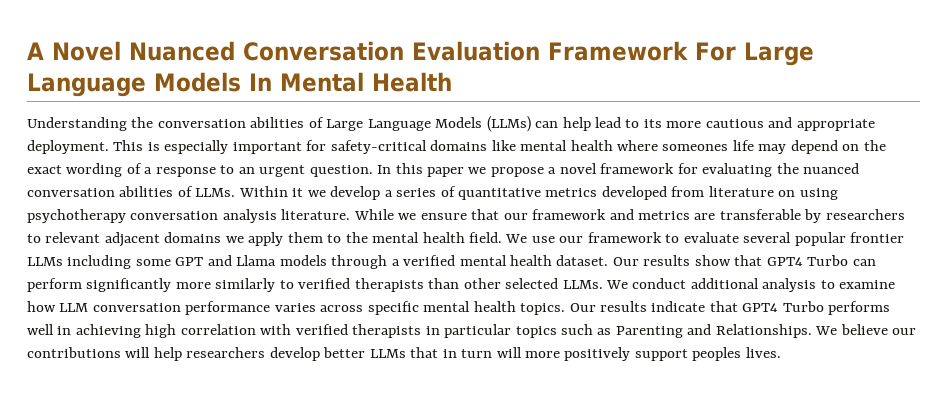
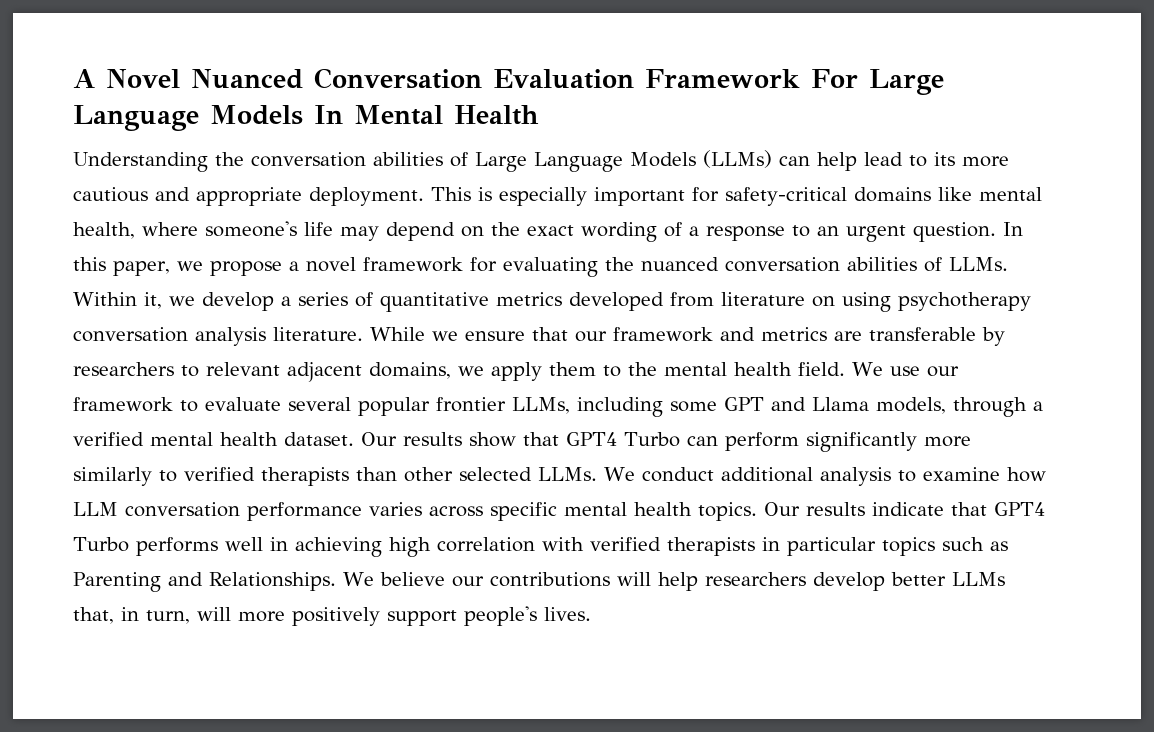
[570,140,729,151] health where someones -> [73,221,297,239] health, where someone's
[427,167,465,177] paper -> [113,261,170,276] paper,
[292,188,304,197] it -> [144,292,162,309] it,
[164,232,222,243] domains -> [369,362,451,379] domains,
[27,257,63,266] LLMs -> [512,397,570,414] LLMs,
[279,255,327,266] models -> [876,397,946,414] models,
[410,347,493,358] that in turn -> [73,607,190,624] that, in turn,
[692,347,742,361] peoples -> [464,606,537,626] people's

